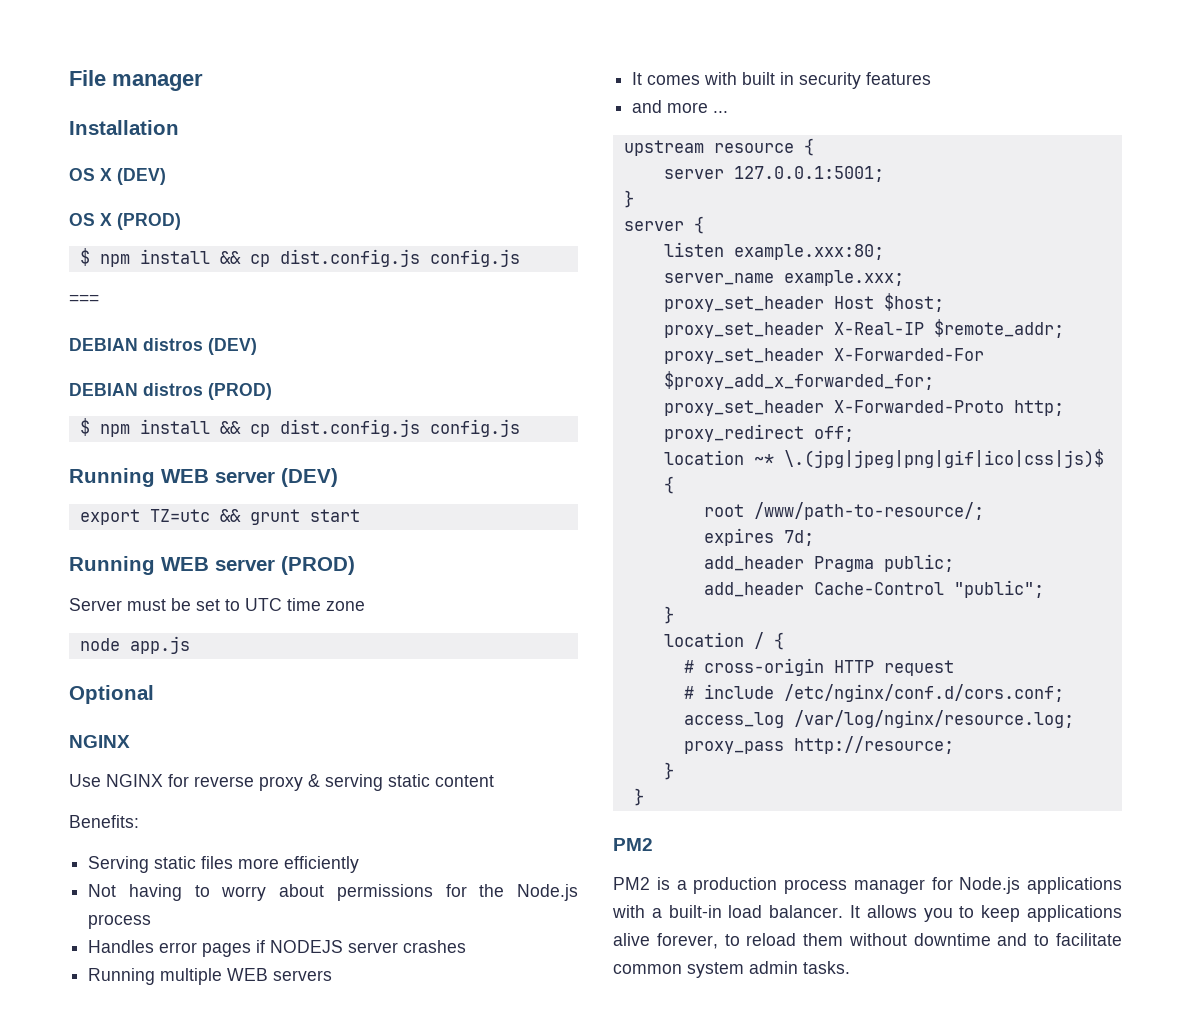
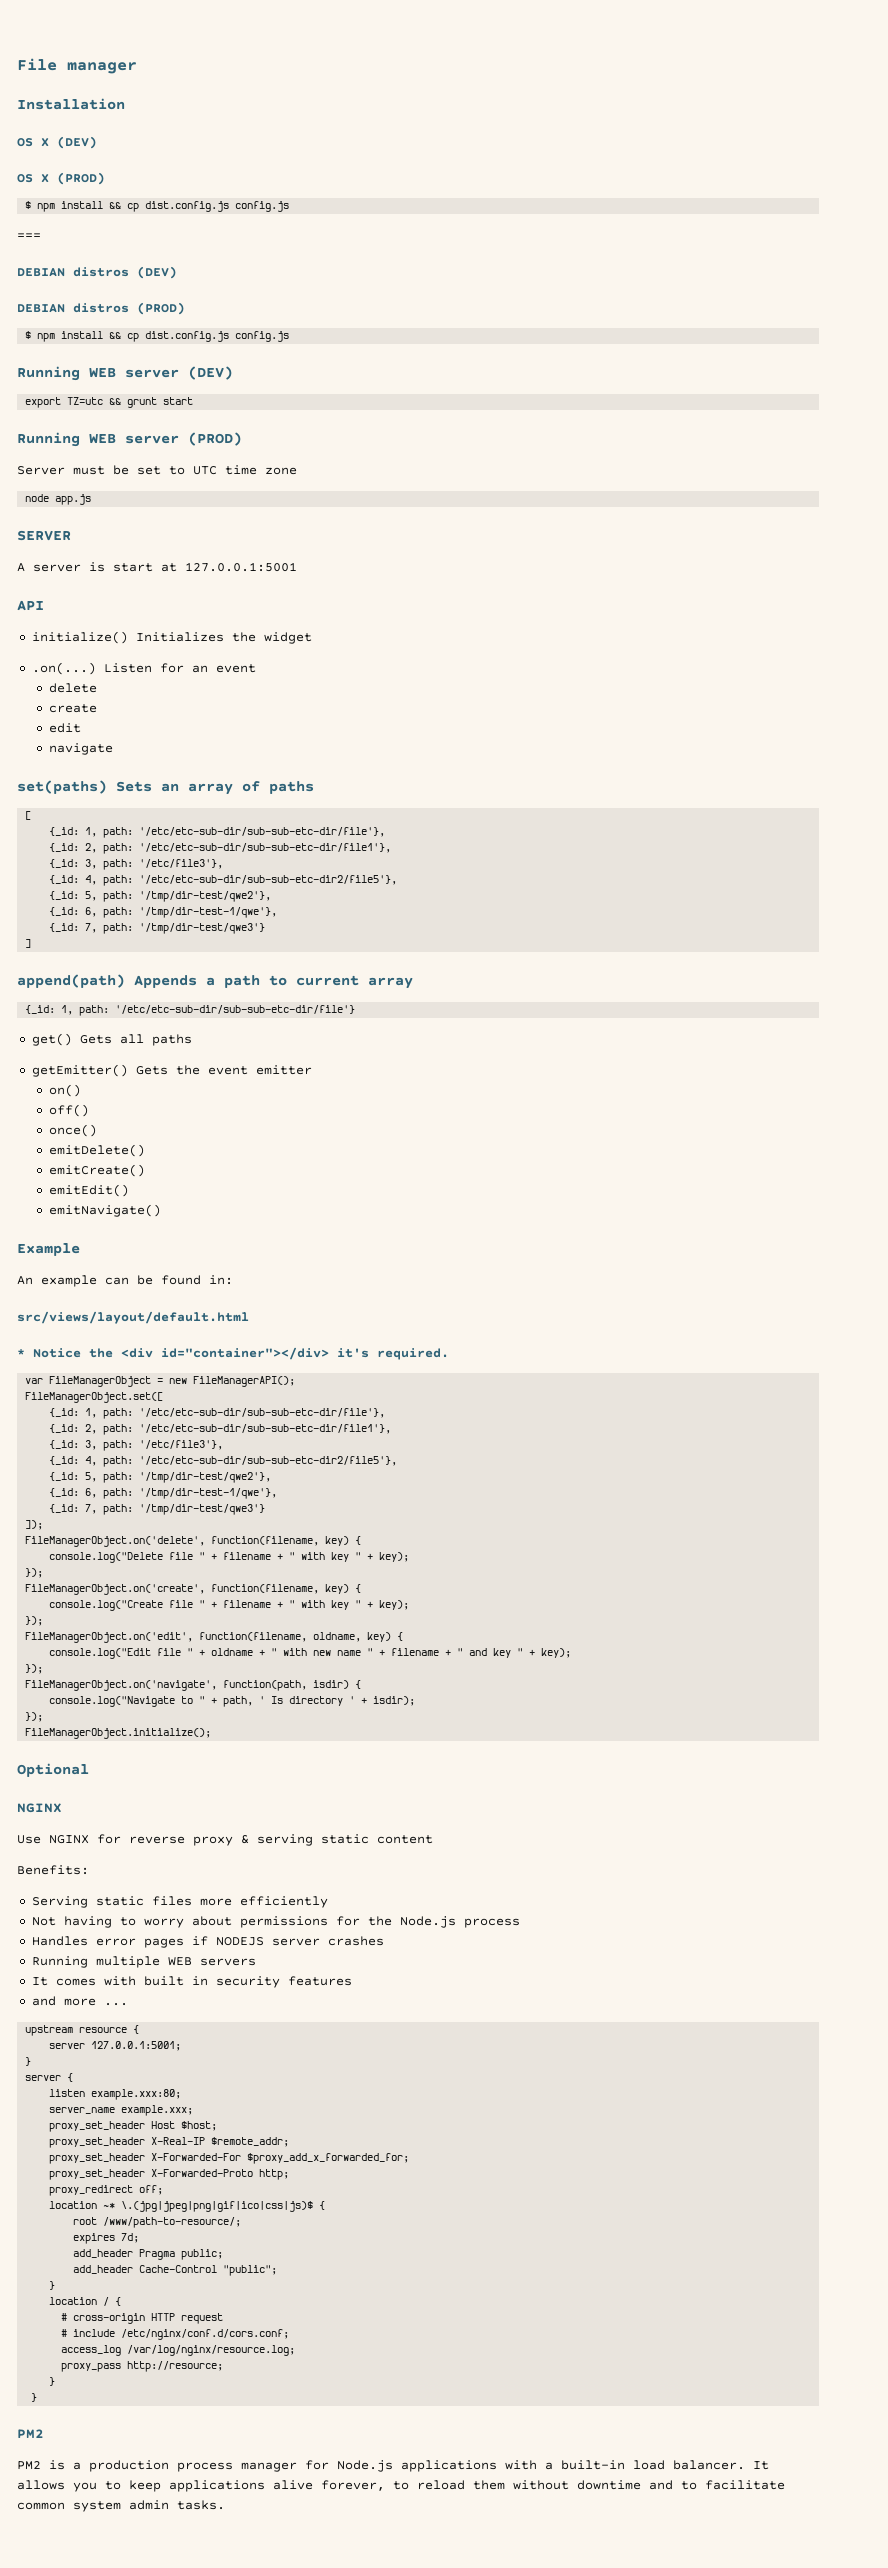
(190, 645) none -> [17,530,71,541] [17,562,297,572] [17,600,44,611] [31,631,312,644] [31,662,256,675] [48,683,97,693] [48,704,97,713] [48,723,81,733] [48,743,113,755] [17,780,314,795] [25,811,32,820] [49,827,386,838] [49,843,392,854] [49,859,224,870] [49,875,398,886] [49,891,272,902] [49,907,278,918] [49,923,266,934] [25,939,32,948] [17,974,413,989] [25,1005,356,1016] [31,1033,192,1046] [31,1064,312,1077] [48,1084,81,1097] [48,1104,89,1117] [48,1124,97,1137] [48,1144,145,1157] [48,1164,145,1177] [48,1184,129,1197] [48,1204,161,1217] [17,1243,80,1256] [17,1275,233,1287] [17,1311,249,1324] [17,1347,449,1360] [25,1376,296,1387] [25,1392,164,1403] [49,1408,386,1419] [49,1424,392,1435] [49,1440,224,1451] [49,1456,398,1467] [49,1472,272,1483] [49,1488,278,1499] [49,1504,266,1515] [25,1520,44,1530] [25,1536,362,1547] [49,1552,410,1563] [25,1568,44,1578] [25,1584,362,1595] [49,1600,410,1611] [25,1616,44,1626] [25,1632,404,1643] [49,1648,572,1659] [25,1664,44,1674] [25,1680,362,1691] [49,1696,416,1707] [25,1712,44,1722] [25,1728,212,1739] // SERVER // A server is start at 127.0.0.1:5001 // API // initialize() Initializes the widget // .on(...) Listen for an event // delete // create // edit // navigate // set(paths) Sets an array of paths // [ // {_id: 1, path: '/etc/etc-sub-dir/sub-sub-etc-dir/file'}, // {_id: 2, path: '/etc/etc-sub-dir/sub-sub-etc-dir/file1'}, // {_id: 3, path: '/etc/file3'}, // {_id: 4, path: '/etc/etc-sub-dir/sub-sub-etc-dir2/file5'}, // {_id: 5, path: '/tmp/dir-test/qwe2'}, // {_id: 6, path: '/tmp/dir-test-1/qwe'}, // {_id: 7, path: '/tmp/dir-test/qwe3'} // ] // append(path) Appends a path to current array // {_id: 1, path: '/etc/etc-sub-dir/sub-sub-etc-dir/file'} // get() Gets all paths // getEmitter() Gets the event emitter // on() // off() // once() // emitDelete() // emitCreate() // emitEdit() // emitNavigate() // Example // An example can be found in: // src/views/layout/default.html // * Notice the <div id="container"></div> it's required. // var FileManagerObject = new FileManagerAPI(); // FileManagerObject.set([ // {_id: 1, path: '/etc/etc-sub-dir/sub-sub-etc-dir/file'}, // {_id: 2, path: '/etc/etc-sub-dir/sub-sub-etc-dir/file1'}, // {_id: 3, path: '/etc/file3'}, // {_id: 4, path: '/etc/etc-sub-dir/sub-sub-etc-dir2/file5'}, // {_id: 5, path: '/tmp/dir-test/qwe2'}, // {_id: 6, path: '/tmp/dir-test-1/qwe'}, // {_id: 7, path: '/tmp/dir-test/qwe3'} // ]); // FileManagerObject.on('delete', function(filename, key) { // console.log("Delete file " + filename + " with key " + key); // }); // FileManagerObject.on('create', function(filename, key) { // console.log("Create file " + filename + " with key " + key); // }); // FileManagerObject.on('edit', function(filename, oldname, key) { // console.log("Edit file " + oldname + " with new name " + filename + " and key " + key); // }); // FileManagerObject.on('navigate', function(path, isdir) { // console.log("Navigate to " + path, ' Is directory ' + isdir); // }); // FileManagerObject.initialize();

